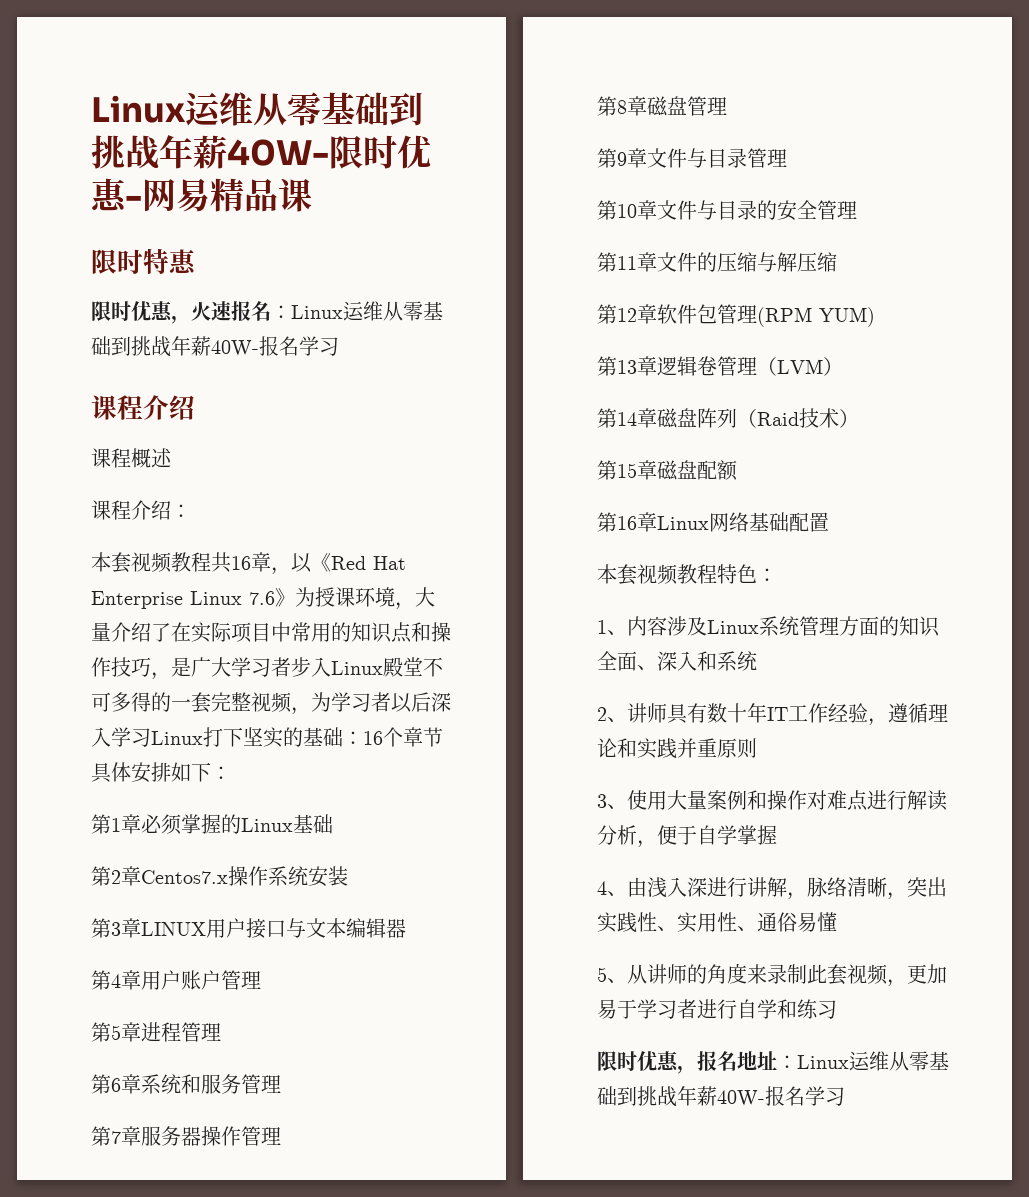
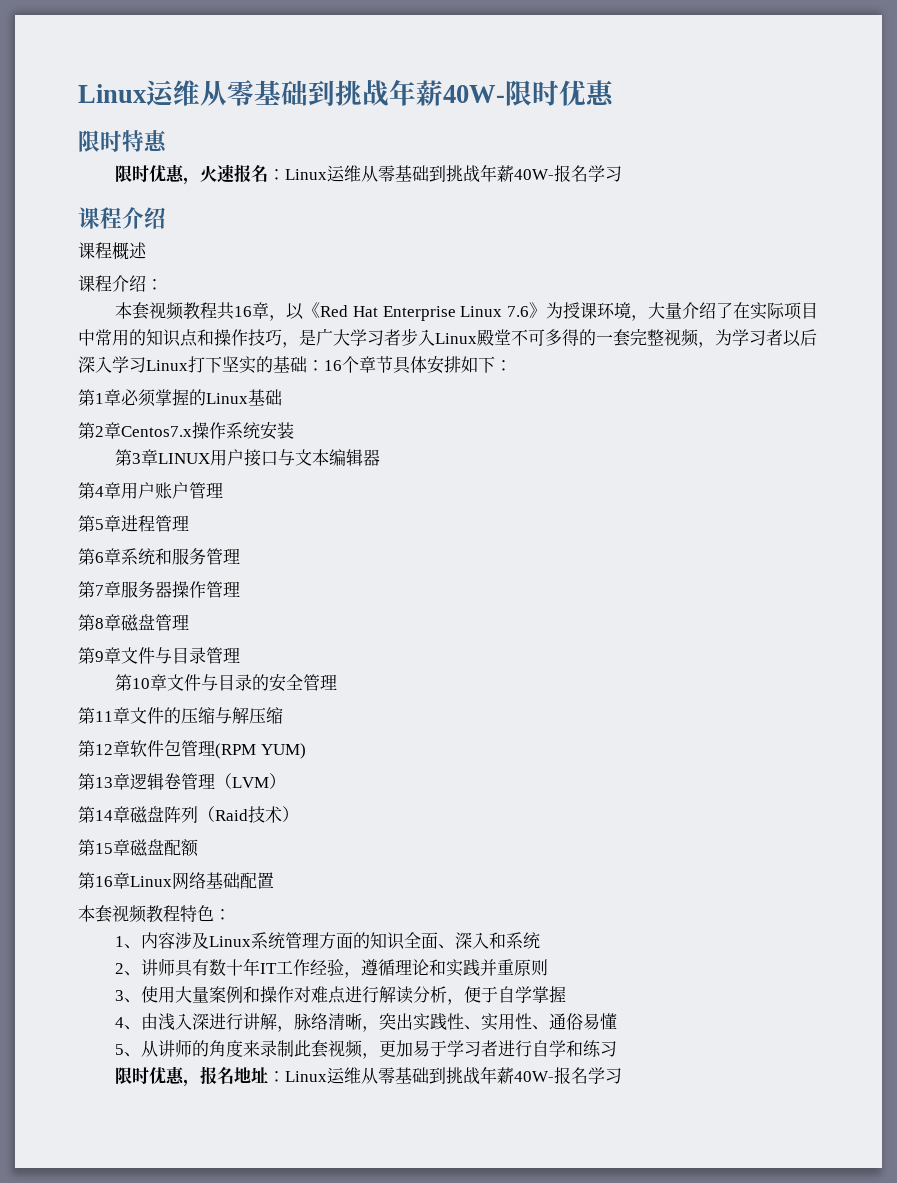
[125,178,312,212] -网易精品课 -> (615, 93) none

